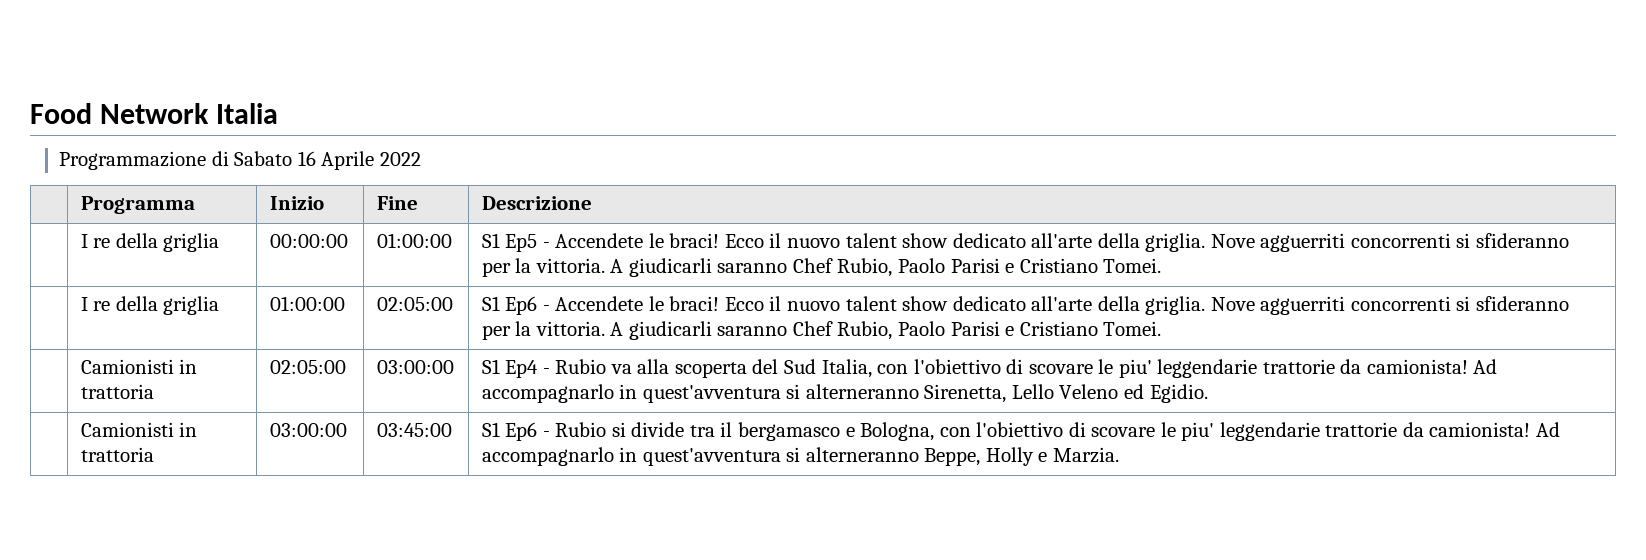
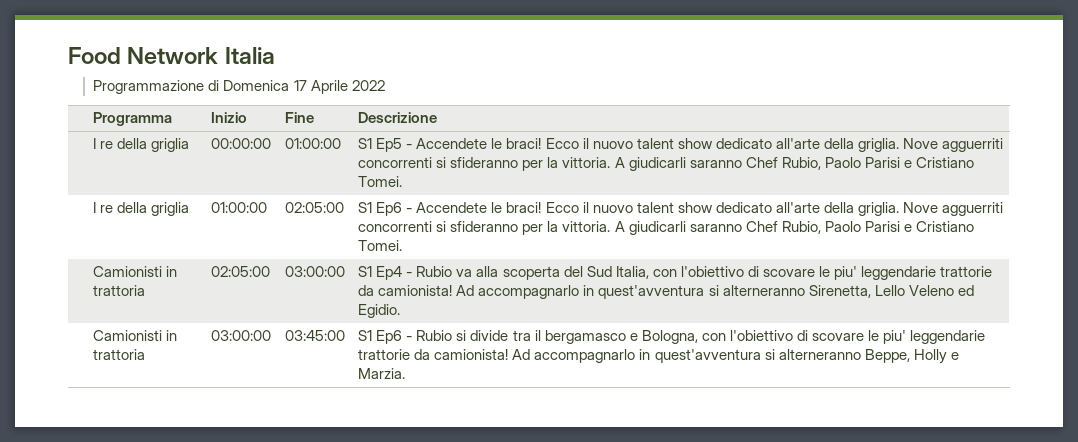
[234,151,316,166] Sabato 16 -> [223,80,307,91] Domenica 17

